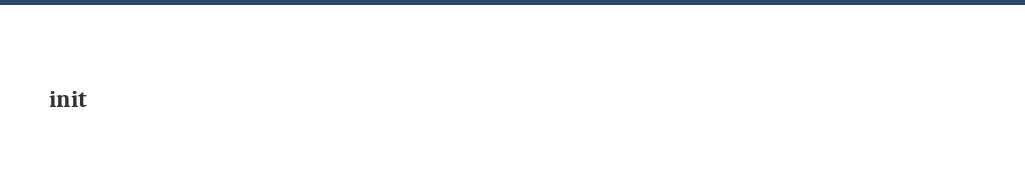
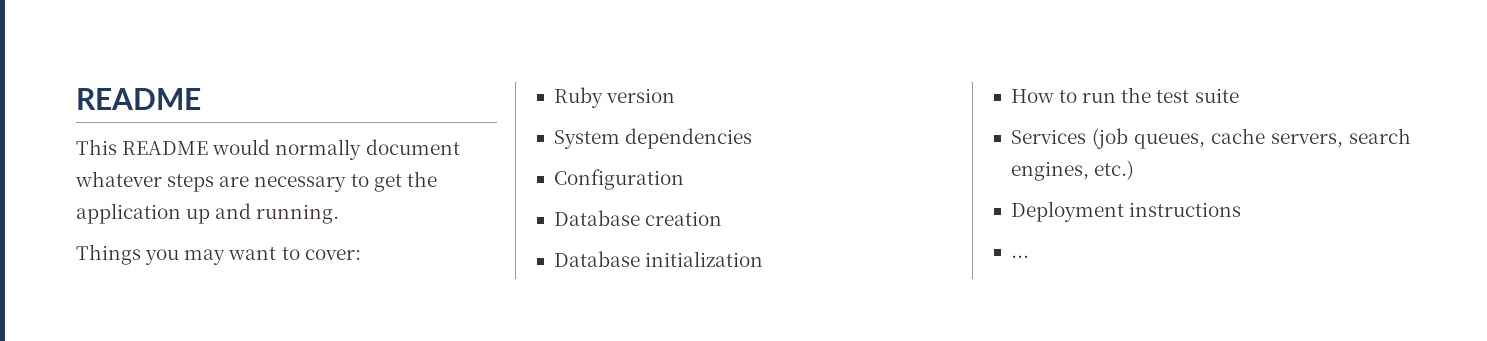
[49,91,87,107] init -> [76,88,201,110] [76,139,460,160] [75,171,437,192] [76,203,340,224] [76,244,361,265] [553,87,676,108] [553,128,753,149] [553,169,684,190] [553,210,723,226] [553,251,764,267] [1010,87,1239,103] [1010,128,1411,149] [1010,160,1135,181] [1010,201,1242,222] [1010,255,1029,258] README // This README would normally document whatever steps are necessary to get the application up and running. // Things you may want to cover: // Ruby version // System dependencies // Configuration // Database creation // Database initialization // How to run the test suite // Services (job queues, cache servers, search engines, etc.) // Deployment instructions // ...

